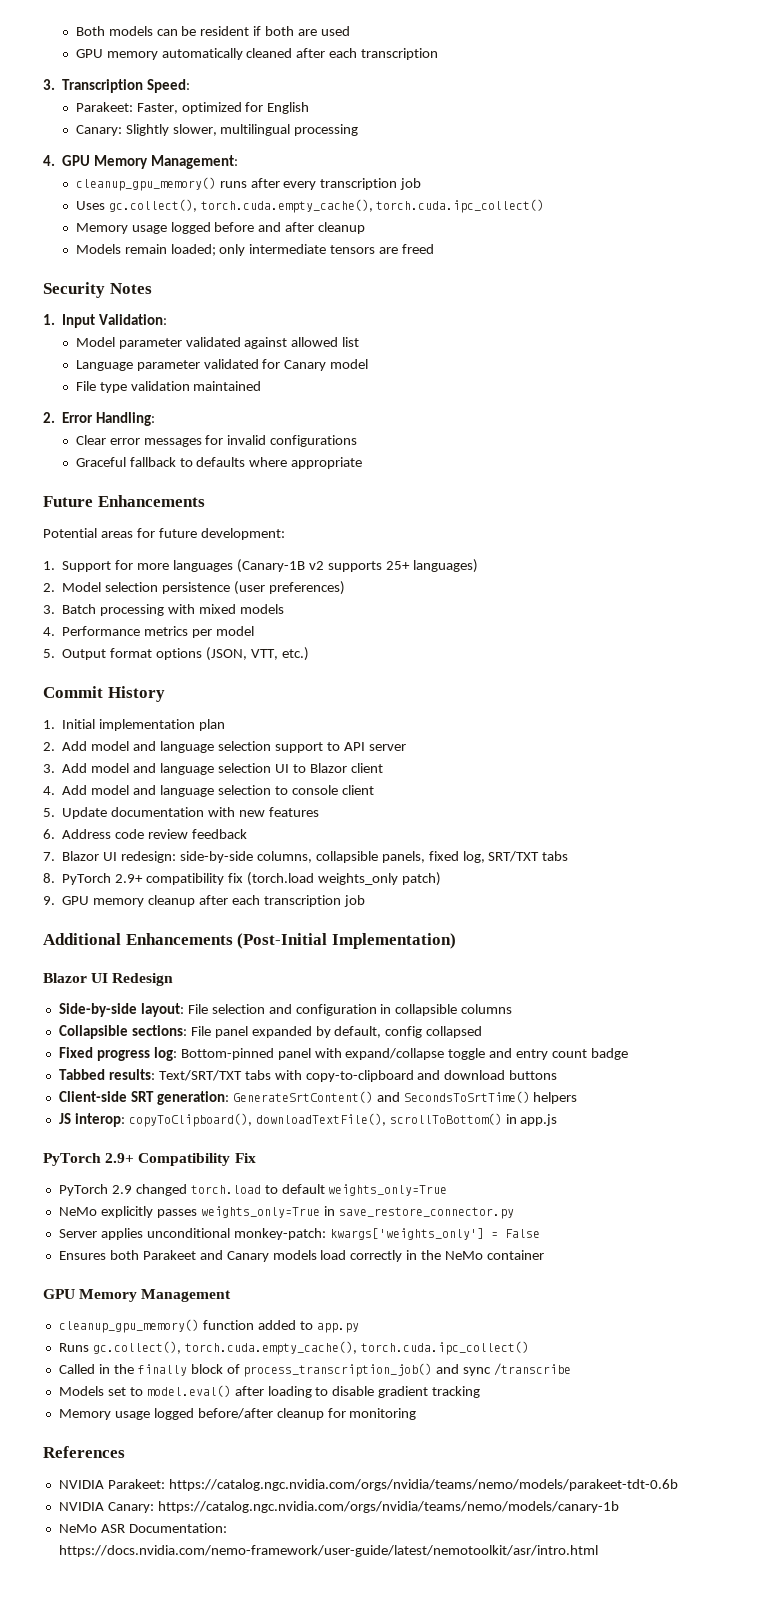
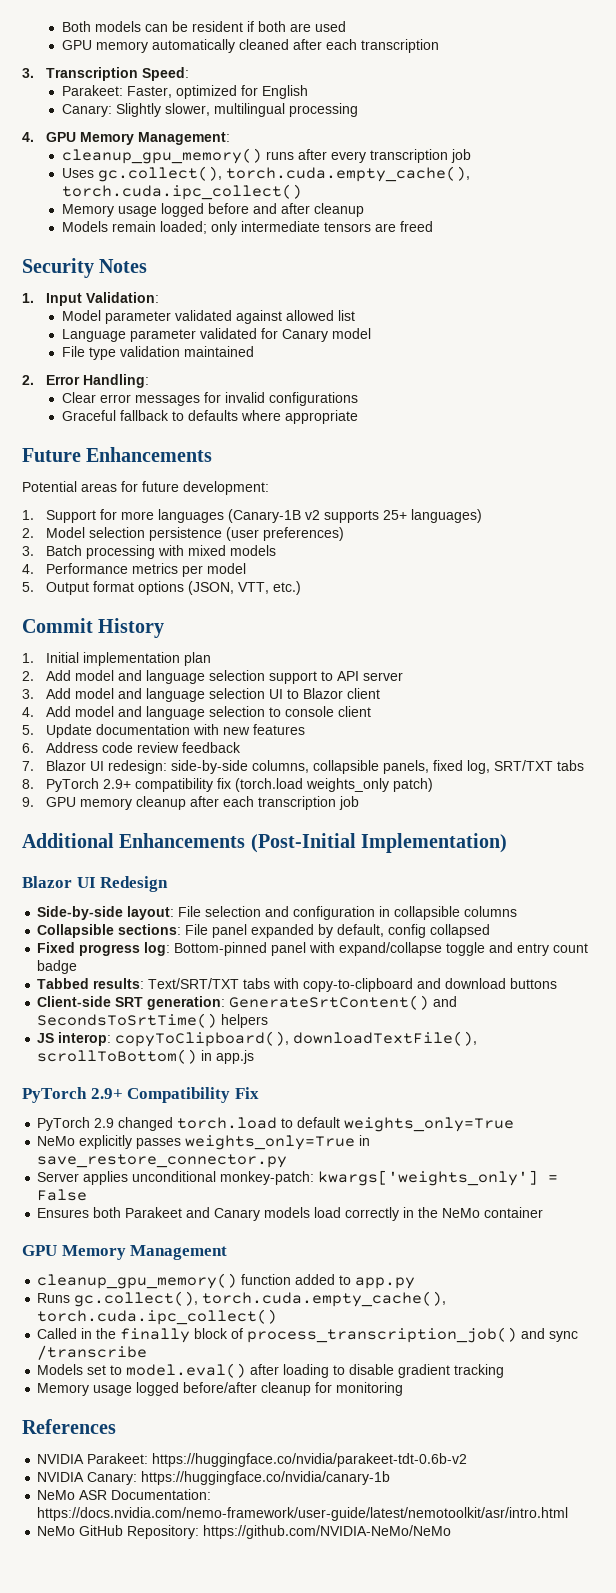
[168,1479,678,1491] https://catalog.ngc.nvidia.com/orgs/nvidia/teams/nemo/models/parakeet-tdt-0.6b -> [152,1453,468,1467] https://huggingface.co/nvidia/parakeet-tdt-0.6b-v2
[157,1501,619,1513] https://catalog.ngc.nvidia.com/orgs/nvidia/teams/nemo/models/canary-1b -> [141,1471,391,1485] https://huggingface.co/nvidia/canary-1b
(598, 1551) none -> [37,1525,452,1539] // NeMo GitHub Repository: https://github.com/NVIDIA-NeMo/NeMo

